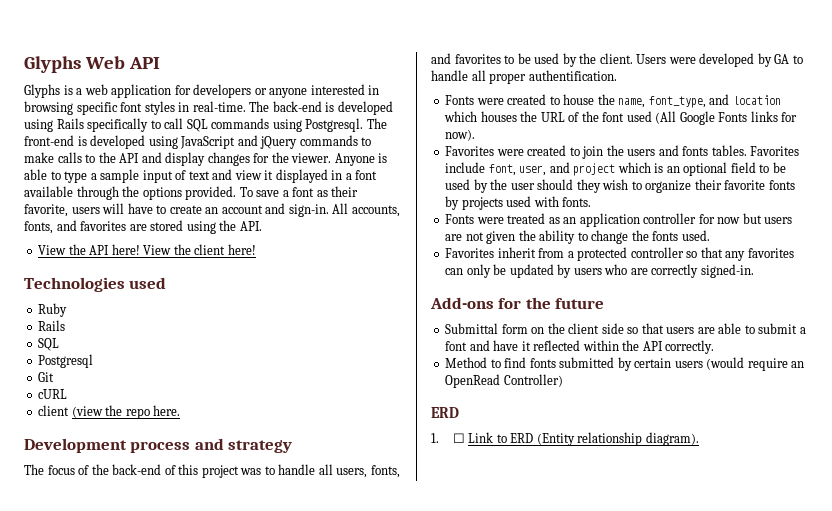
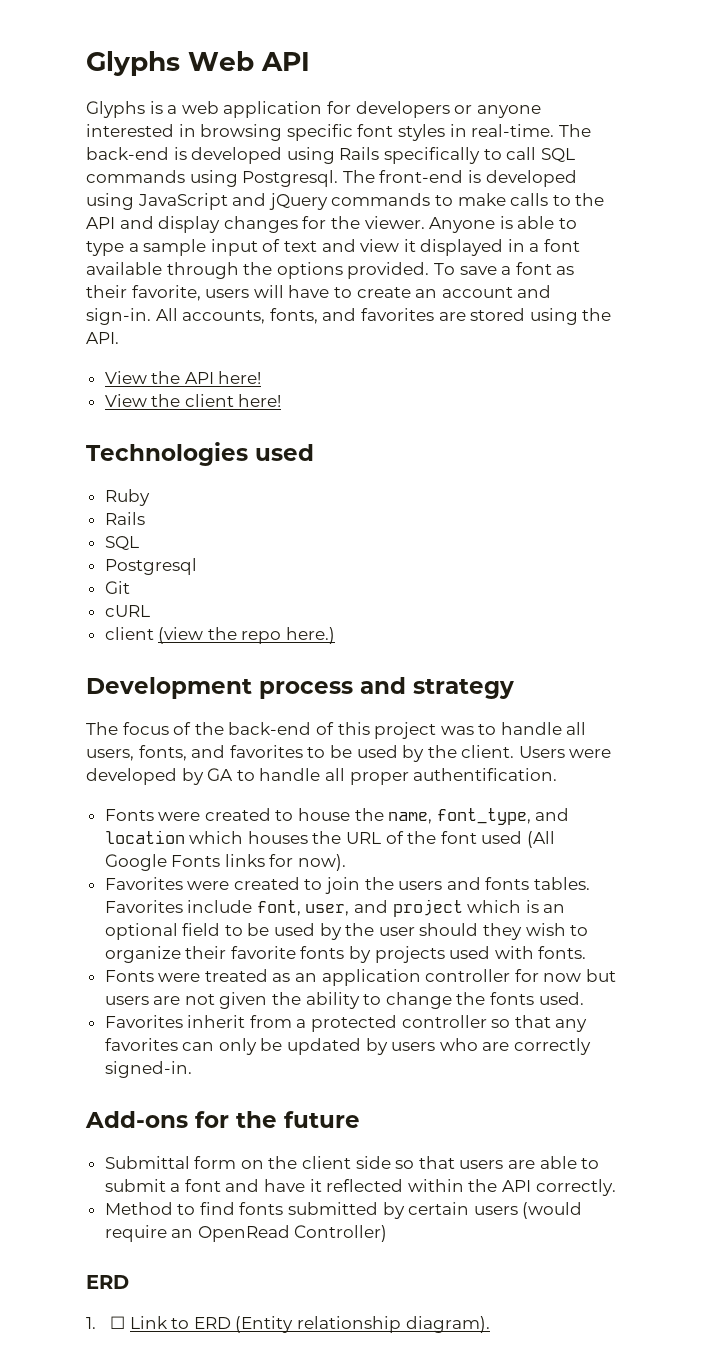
(140, 249) none -> (262, 377) //
[153,405,181,416] here. -> [286,627,336,644] here.)

